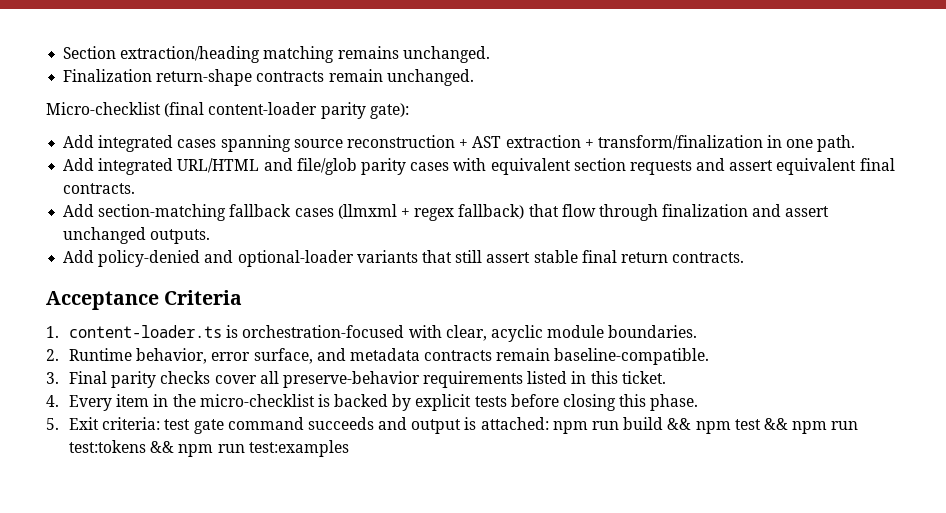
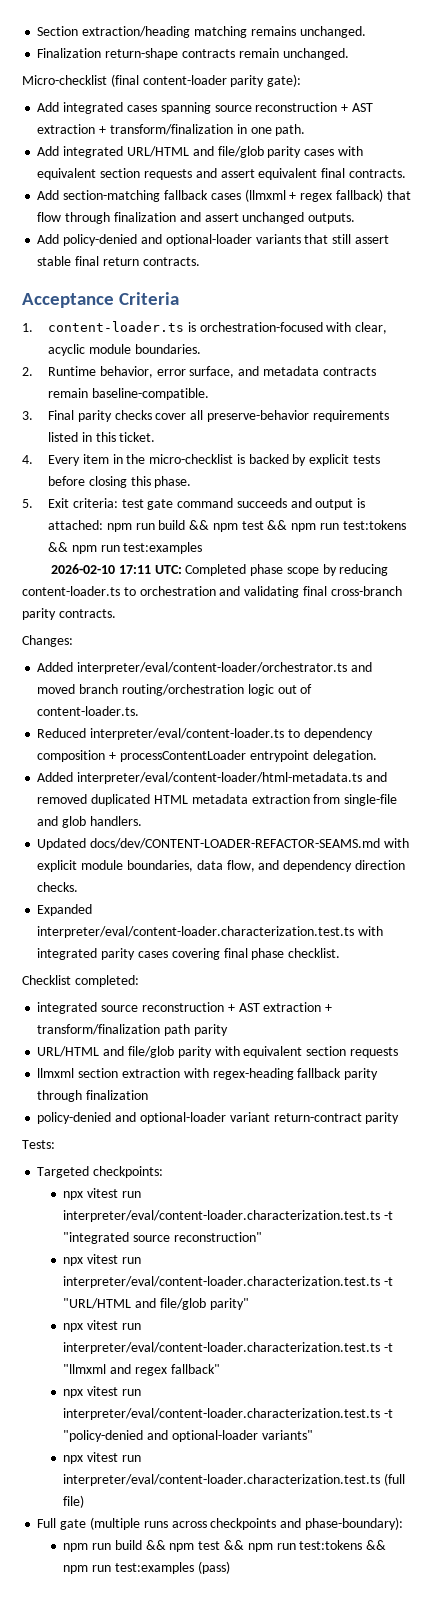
(349, 448) none -> [51,564,389,576] [22,586,402,598] [22,608,116,620] [22,635,73,647] [37,662,372,674] [37,684,313,696] [37,706,140,716] [37,728,373,740] [37,750,377,762] [37,772,387,784] [37,794,398,806] [37,816,142,828] [37,838,409,850] [37,860,405,872] [37,882,79,892] [37,904,93,916] [37,926,384,938] [37,948,341,960] [22,975,139,987] [37,1002,333,1014] [37,1024,228,1036] [37,1046,398,1058] [37,1068,379,1080] [37,1090,149,1102] [37,1112,400,1124] [22,1140,55,1149] [37,1166,164,1178] [63,1188,141,1200] [63,1210,394,1222] [63,1232,262,1244] [63,1254,141,1266] [63,1276,394,1288] [63,1298,249,1310] [63,1320,141,1332] [63,1342,394,1354] [63,1364,220,1376] [63,1386,141,1398] [63,1408,394,1420] [63,1430,313,1442] [63,1452,141,1464] [63,1473,406,1486] [63,1495,85,1508] [37,1517,403,1530] [63,1540,387,1552] [63,1561,230,1574] // 2026-02-10 17:11 UTC: Completed phase scope by reducing content-loader.ts to orchestration and validating final cross-branch parity contracts. // Changes: // Added interpreter/eval/content-loader/orchestrator.ts and moved branch routing/orchestration logic out of content-loader.ts. // Reduced interpreter/eval/content-loader.ts to dependency composition + processContentLoader entrypoint delegation. // Added interpreter/eval/content-loader/html-metadata.ts and removed duplicated HTML metadata extraction from single-file and glob handlers. // Updated docs/dev/CONTENT-LOADER-REFACTOR-SEAMS.md with explicit module boundaries, data flow, and dependency direction checks. // Expanded interpreter/eval/content-loader.characterization.test.ts with integrated parity cases covering final phase checklist. // Checklist completed: // integrated source reconstruction + AST extraction + transform/finalization path parity // URL/HTML and file/glob parity with equivalent section requests // llmxml section extraction with regex-heading fallback parity through finalization // policy-denied and optional-loader variant return-contract parity // Tests: // Targeted checkpoints: // npx vitest run interpreter/eval/content-loader.characterization.test.ts -t "integrated source reconstruction" // npx vitest run interpreter/eval/content-loader.characterization.test.ts -t "URL/HTML and file/glob parity" // npx vitest run interpreter/eval/content-loader.characterization.test.ts -t "llmxml and regex fallback" // npx vitest run interpreter/eval/content-loader.characterization.test.ts -t "policy-denied and optional-loader variants" // npx vitest run interpreter/eval/content-loader.characterization.test.ts (full file) // Full gate (multiple runs across checkpoints and phase-boundary): // npm run build && npm test && npm run test:tokens && npm run test:examples (pass)

